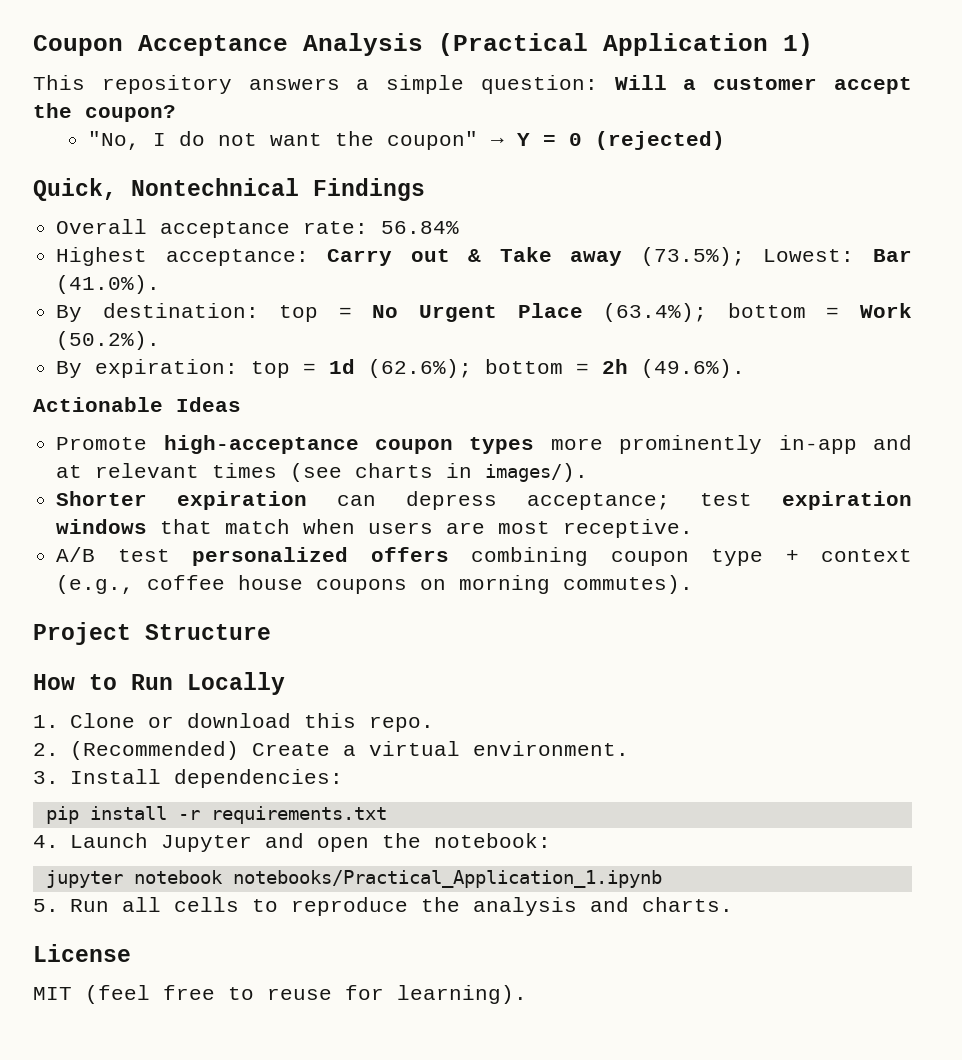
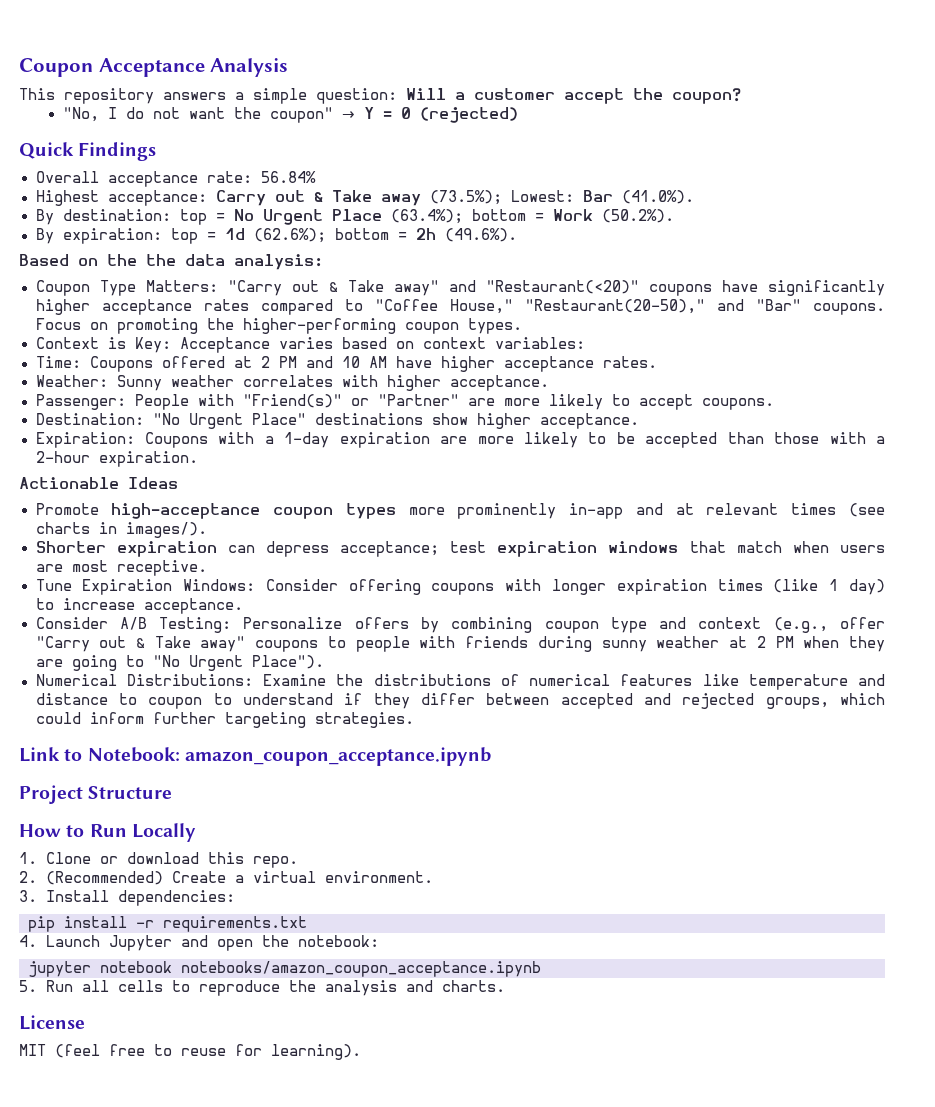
[438,33,813,56] (Practical Application 1) -> (289, 67) none
[33,178,299,201] Quick, Nontechnical -> [19,142,74,159] Quick
(746, 368) none -> [19,254,323,270] [35,280,885,296] [35,299,885,315] [35,318,522,334] [35,337,585,353] [35,356,657,372] [35,375,549,391] [35,394,774,410] [35,413,639,429] [35,432,885,448] [35,451,198,467] // Based on the the data analysis: // Coupon Type Matters: "Carry out & Take away" and "Restaurant(<20)" coupons have significantly higher acceptance rates compared to "Coffee House," "Restaurant(20-50)," and "Bar" coupons. Focus on promoting the higher-performing coupon types. // Context is Key: Acceptance varies based on context variables: // Time: Coupons offered at 2 PM and 10 AM have higher acceptance rates. // Weather: Sunny weather correlates with higher acceptance. // Passenger: People with "Friend(s)" or "Partner" are more likely to accept coupons. // Destination: "No Urgent Place" destinations show higher acceptance. // Expiration: Coupons with a 1-day expiration are more likely to be accepted than those with a 2-hour expiration.
[56,547,449,566] A/B test personalized offers -> [35,579,885,595] [35,598,243,614] [35,617,439,633] Tune Expiration Windows: Consider offering coupons with longer expiration times (like 1 day) to increase acceptance. // Consider A/B Testing: Personalize offers by
[785,550,799,562] + -> [659,617,687,629] and
[147,575,694,594] coffee house coupons on morning commutes). -> [839,617,885,629] [35,636,886,652] [35,655,324,671] [35,674,885,690] [35,693,885,709] [35,712,414,728] [19,747,491,766] offer "Carry out & Take away" coupons to people with friends during sunny weather at 2 PM when they are going to "No Urgent Place"). // Numerical Distributions: Examine the distributions of numerical features like temperature and distance to coupon to understand if they differ between accepted and rejected groups, which could inform further targeting strategies. // Link to Notebook: amazon_coupon_acceptance.ipynb
[232,870,662,888] notebooks/Practical_Application_1.ipynb -> [181,961,541,977] notebooks/amazon_coupon_acceptance.ipynb

